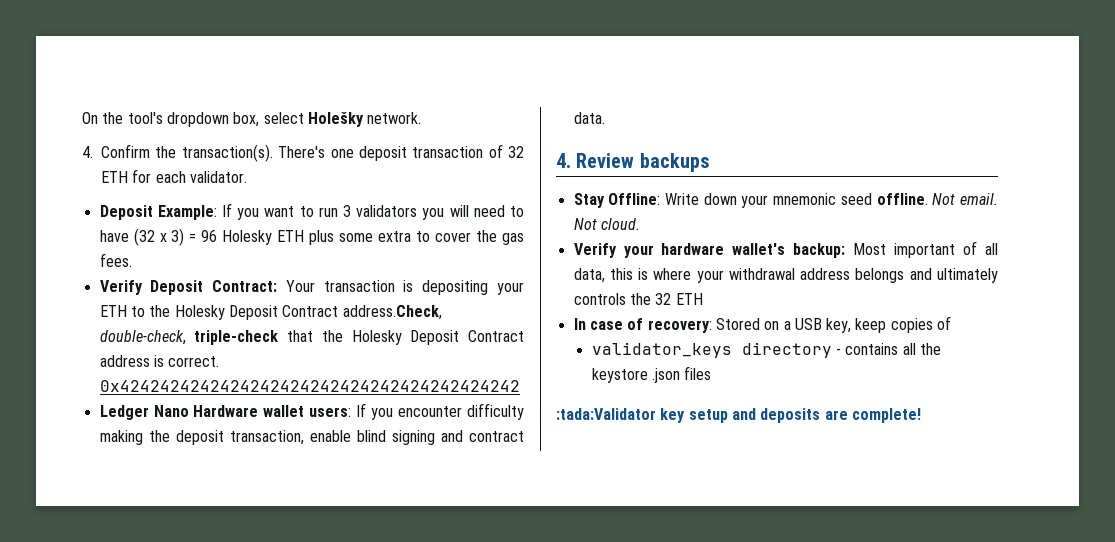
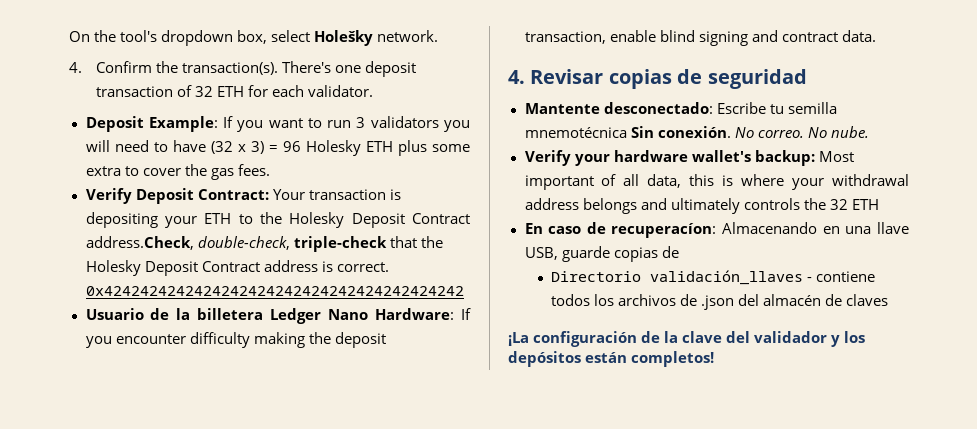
[99,405,352,420] Ledger Nano Hardware wallet users: -> [85,308,455,324] Usuario de la billetera Ledger Nano Hardware:
[576,153,710,172] [573,193,998,208] [573,218,640,230] Review backups // Stay Offline: Write down your mnemonic seed offline. Not email. Not cloud. -> [530,69,807,89] [524,102,837,114] [524,126,869,138] Revisar copias de seguridad // Mantente desconectado: Escribe tu semilla mnemotécnica Sin conexión. No correo. No nube.
[573,316,952,333] [591,342,941,358] [591,366,712,383] [556,408,921,423] In case of recovery: Stored on a USB key, keep copies of // validator_keys directory - contains all the keystore .json files // :tada:Validator key setup and deposits are complete! -> [524,222,909,238] [524,246,679,262] [551,270,876,285] [551,294,889,310] [508,331,866,347] [508,351,715,367] En caso de recuperacíon: Almacenando en una llave USB, guarde copias de // Directorio validación_llaves - contiene todos los archivos de .json del almacén de claves // ¡La configuración de la clave del validador y los depósitos están completos!

